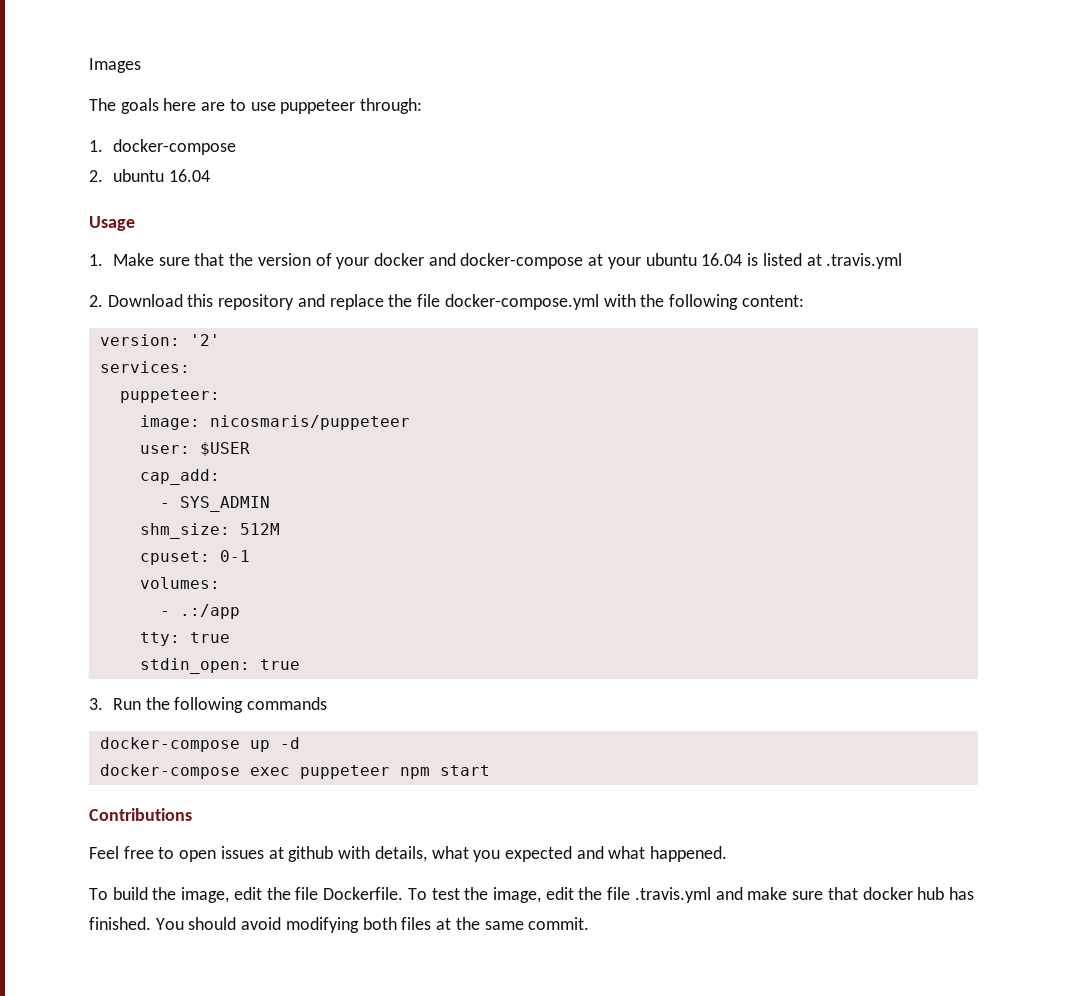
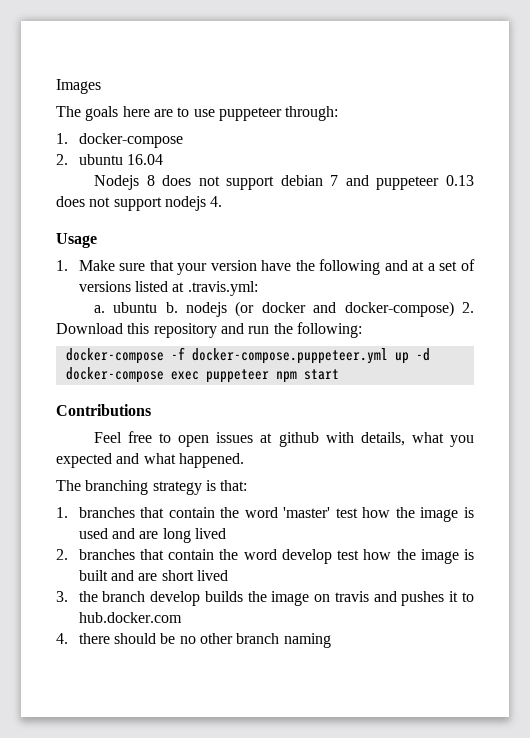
(210, 175) none -> [93,175,475,190] [56,196,223,211] // Nodejs 8 does not support debian 7 and puppeteer 0.13 does not support nodejs 4.
[229,253,903,269] the version of your docker and docker-compose at your ubuntu 16.04 is listed at .travis.yml // -> [177,259,476,275] [78,281,258,296] [93,301,454,317] your version have the following and at a set of versions listed at .travis.yml: // a. ubuntu b. nodejs (or docker and docker-compose)
[329,294,804,310] [99,334,220,346] [99,361,190,373] [119,389,220,403] [139,415,410,430] [139,442,250,456] [139,469,220,485] [159,496,270,512] [139,523,280,539] [139,550,250,565] [139,577,220,589] [159,604,240,619] [139,632,230,646] [139,658,300,674] [89,697,328,713] [99,737,240,752] replace the file docker-compose.yml with the following content: // version: '2' // services: // puppeteer: // image: nicosmaris/puppeteer // user: $USER // cap_add: // - SYS_ADMIN // shm_size: 512M // cpuset: 0-1 // volumes: // - .:/app // tty: true // stdin_open: true // 3. Run the following commands // docker-compose -> [248,322,362,338] [65,347,388,364] run the following: // docker-compose -f docker-compose.puppeteer.yml
[89,887,974,903] [89,917,590,933] To build the image, edit the file Dockerfile. To test the image, edit the file .travis.yml and make sure that docker hub has finished. You should avoid modifying both files at the same commit. -> [56,480,248,495] [56,507,475,522] [78,528,226,543] [56,549,475,564] [78,570,228,581] [56,591,474,606] [78,612,182,623] [56,633,331,648] The branching strategy is that: // 1. branches that contain the word 'master' test how the image is used and are long lived // 2. branches that contain the word develop test how the image is built and are short lived // 3. the branch develop builds the image on travis and pushes it to hub.docker.com // 4. there should be no other branch naming

